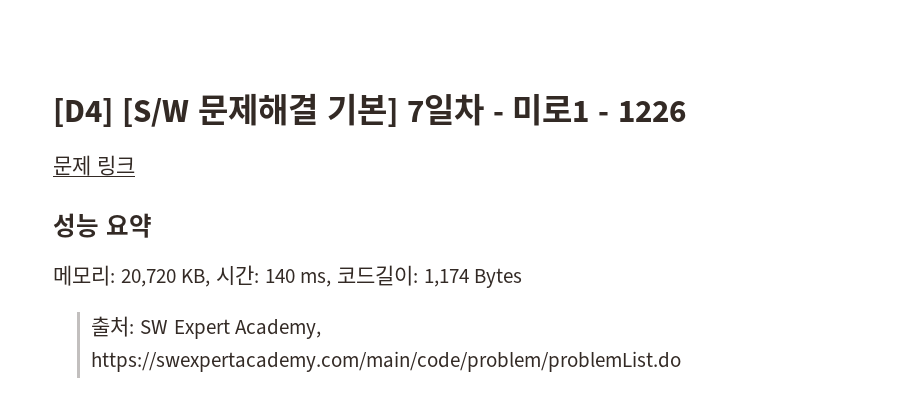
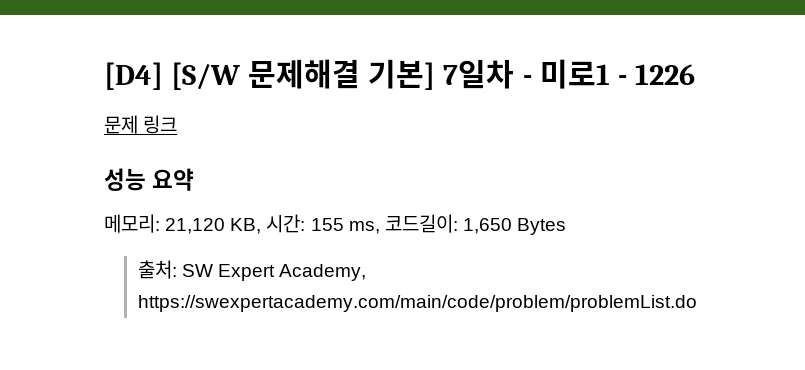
[120,269,176,287] 20,720 -> [165,218,226,234] 21,120
[264,269,295,283] 140 -> [310,218,344,231] 155
[423,269,469,287] 1,174 -> [462,218,512,234] 1,650

